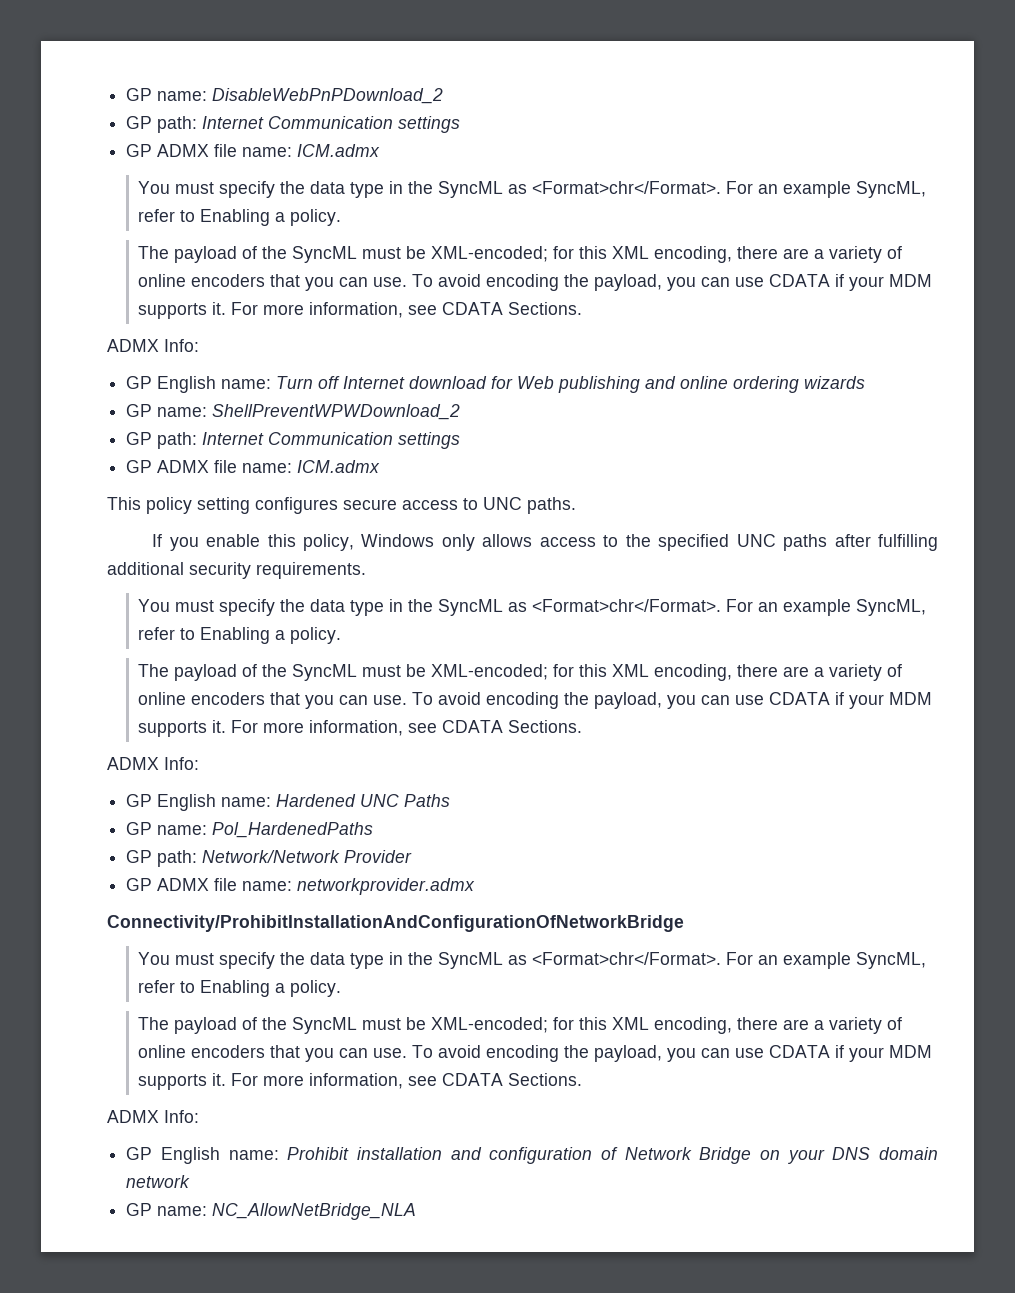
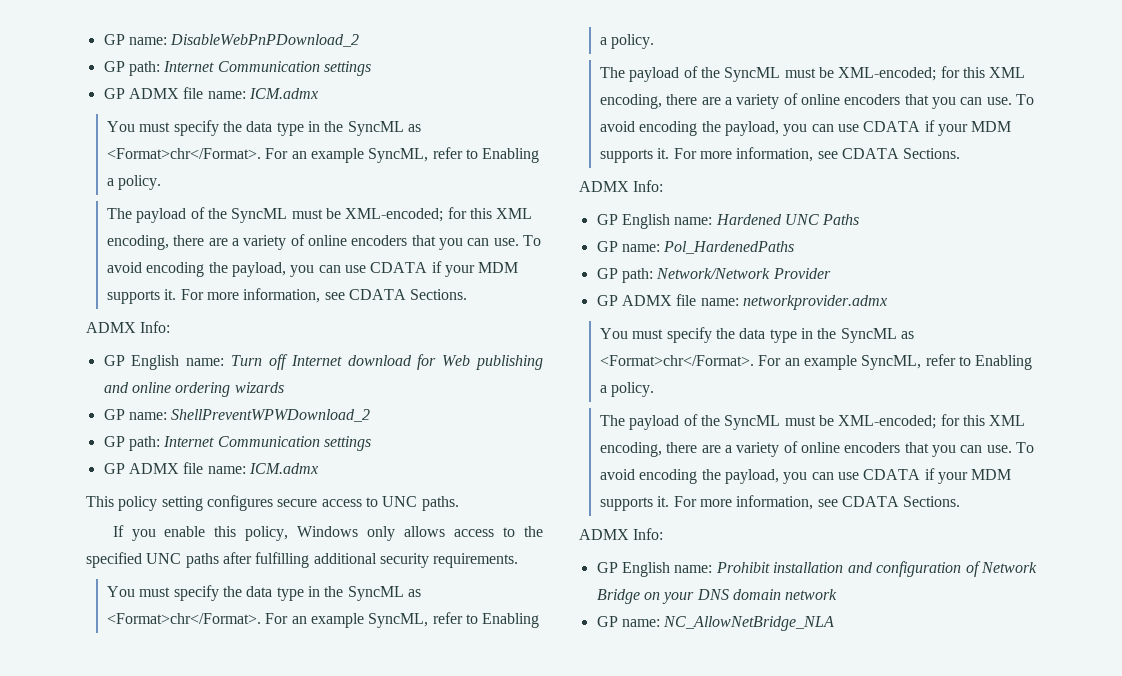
[107,915,684,932] // Connectivity/ProhibitInstallationAndConfigurationOfNetworkBridge -> (887, 302) none

